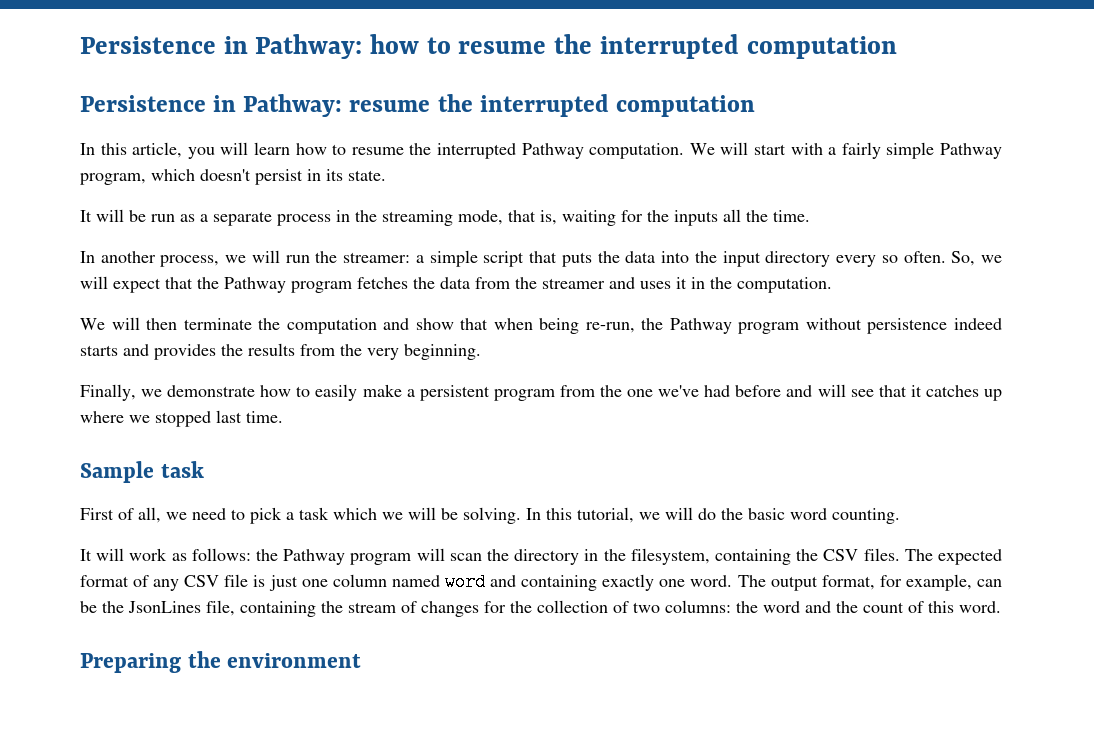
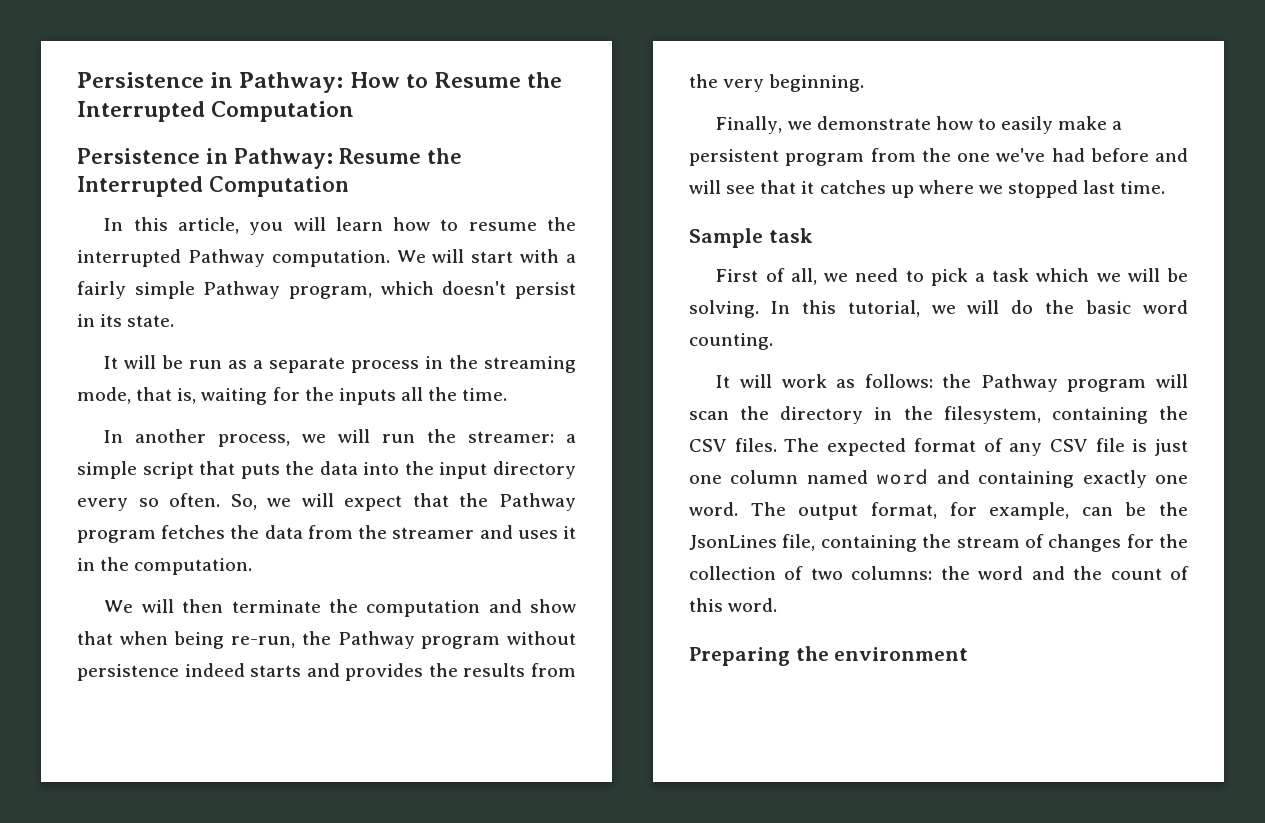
[80,34,897,59] [80,94,755,117] Persistence in Pathway: how to resume the interrupted computation // Persistence in Pathway: resume the interrupted computation -> [77,72,563,93] [77,101,355,122] [77,148,462,169] [77,176,349,197] Persistence in Pathway: How to Resume the Interrupted Computation // Persistence in Pathway: Resume the Interrupted Computation

